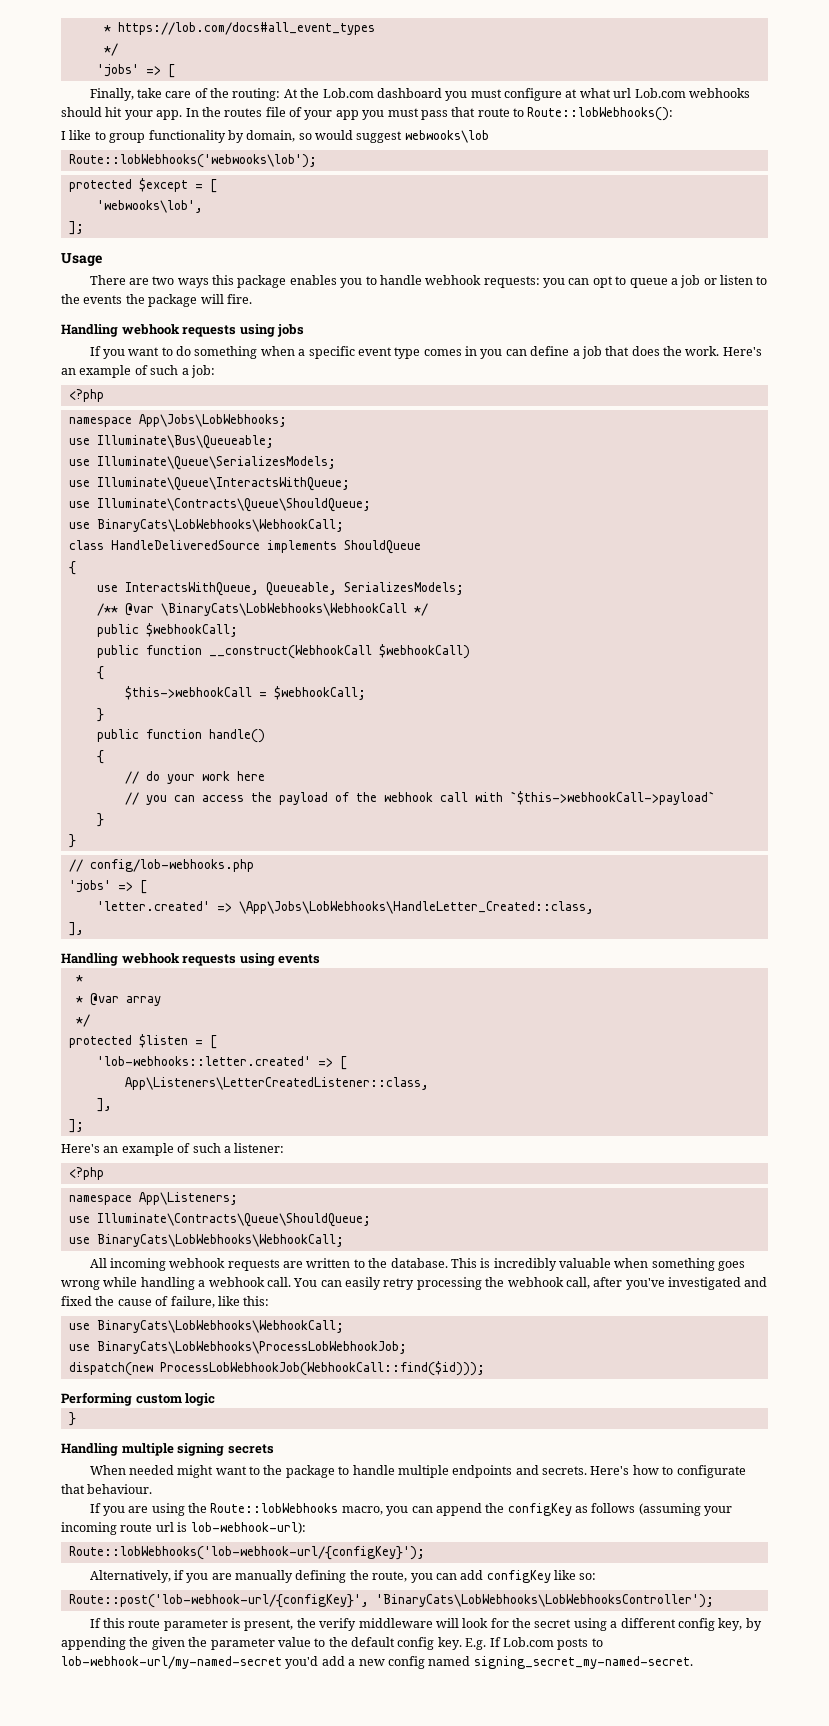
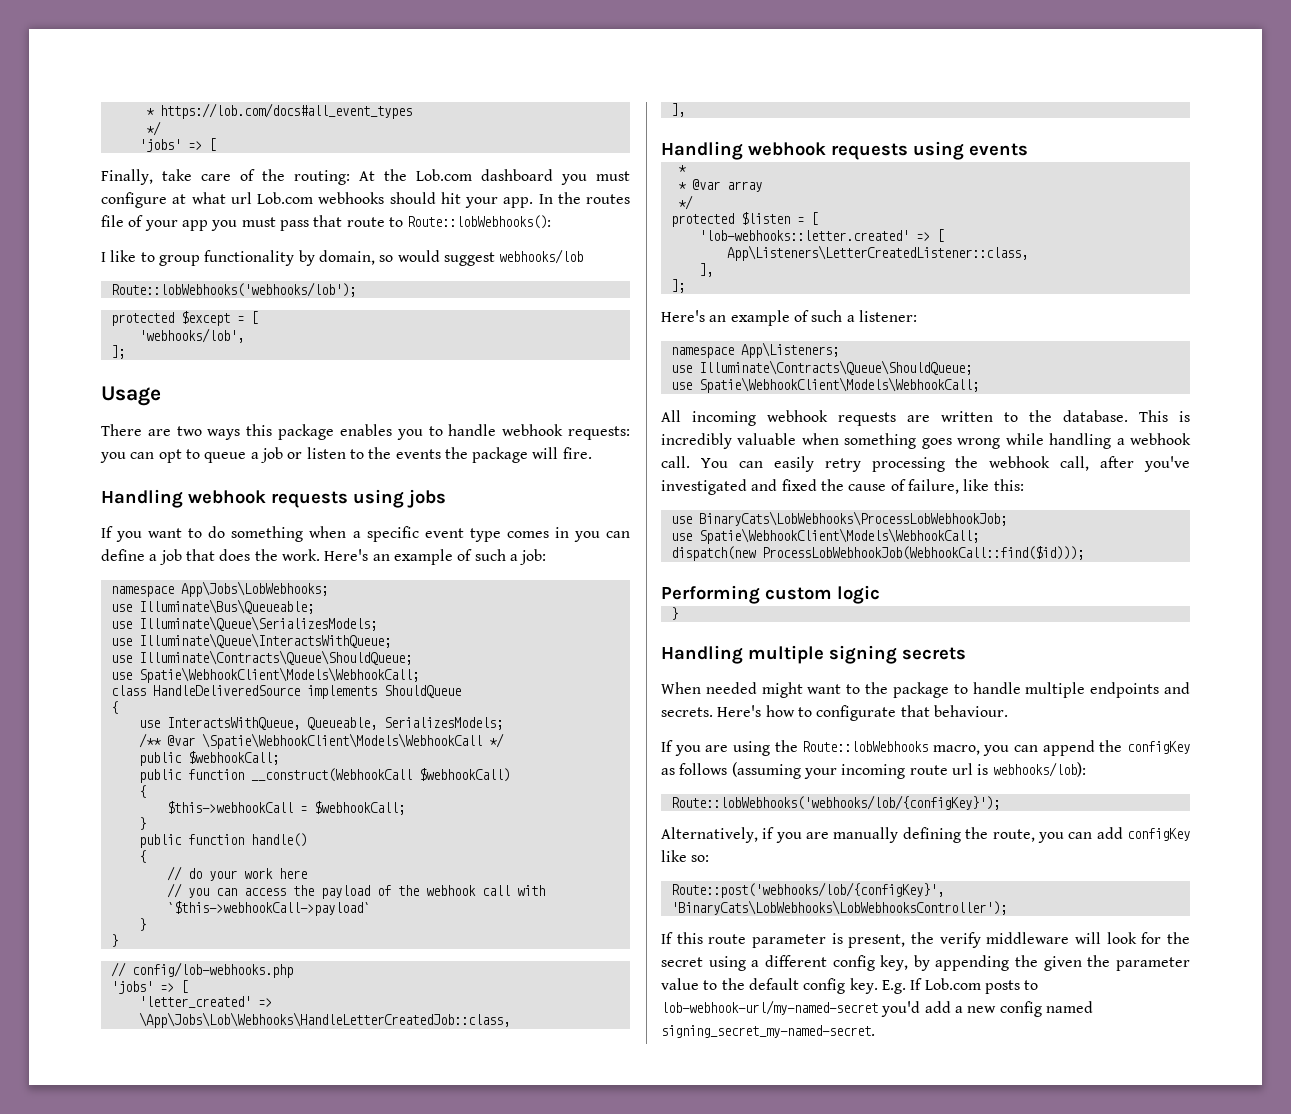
[404,130,489,143] [68,154,317,168] webwooks\lob // Route::lobWebhooks('webwooks\lob'); -> [499,249,584,264] [110,282,356,297] webhooks/lob // Route::lobWebhooks('webhooks/lob');
[96,200,203,213] 'webwooks\lob', -> [138,328,244,343] 'webhooks/lob',
[68,389,104,402] // <?php -> (547, 557) none
[96,519,344,532] BinaryCats\LobWebhooks\WebhookCall; -> [138,667,419,683] Spatie\WebhookClient\Models\WebhookCall;
[160,603,407,616] \BinaryCats\LobWebhooks\WebhookCall -> [201,733,482,749] \Spatie\WebhookClient\Models\WebhookCall
[96,901,594,914] 'letter.created' => \App\Jobs\LobWebhooks\HandleLetter_Created::class, -> [138,996,272,1008] [138,1012,510,1028] 'letter_created' => \App\Jobs\Lob\Webhooks\HandleLetterCreatedJob::class,
[68,1167,104,1180] // <?php -> (917, 316) none
[96,1234,344,1247] BinaryCats\LobWebhooks\WebhookCall; -> [698,377,979,393] Spatie\WebhookClient\Models\WebhookCall;
[96,1320,344,1333] [68,1341,407,1354] BinaryCats\LobWebhooks\WebhookCall; // use BinaryCats\LobWebhooks\ProcessLobWebhookJob; -> [698,511,1007,526] [670,528,979,544] BinaryCats\LobWebhooks\ProcessLobWebhookJob; // use Spatie\WebhookClient\Models\WebhookCall;
[190,1522,306,1534] [68,1546,425,1560] lob-webhook-url): // Route::lobWebhooks('lob-webhook-url/{configKey}'); -> [992,762,1086,777] [670,795,1000,810] webhooks/lob): // Route::lobWebhooks('webhooks/lob/{configKey}');
[68,1594,369,1608] Route::post('lob-webhook-url/{configKey}', -> [670,882,944,898] Route::post('webhooks/lob/{configKey}',

